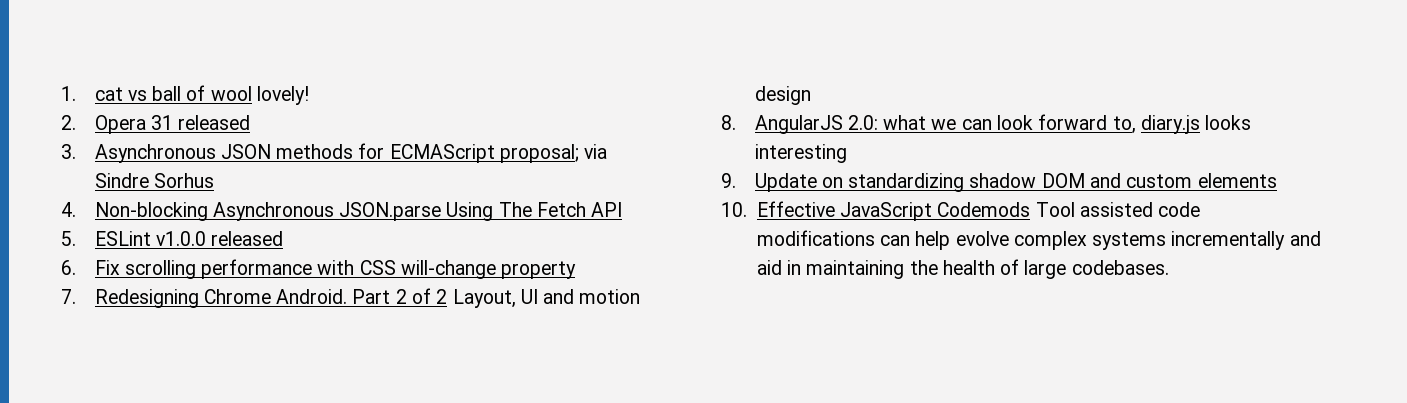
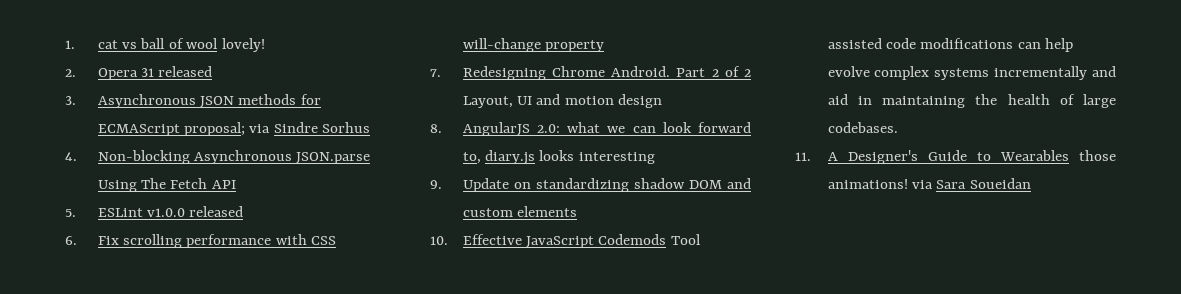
(1169, 267) none -> [795,150,1116,164] [827,178,1031,189] // 11. A Designer's Guide to Wearables those animations! via Sara Soueidan

